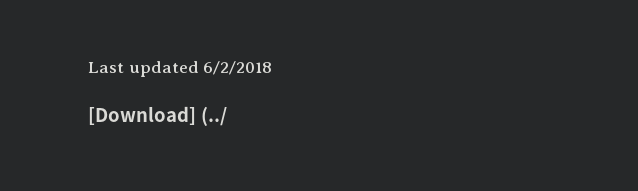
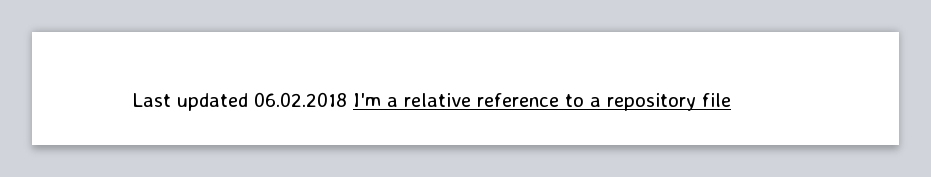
[203,61,273,75] [88,106,227,126] 6/2/2018 // [Download] (../ -> [254,92,731,111] 06.02.2018 I'm a relative reference to a repository file

